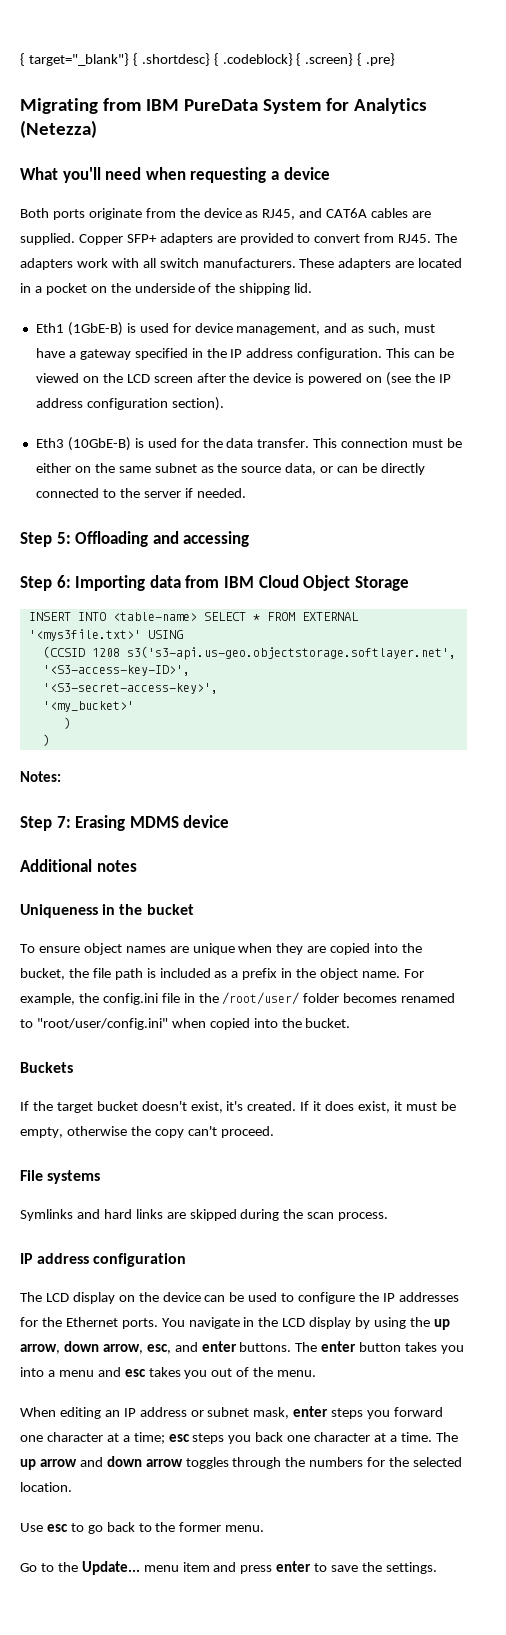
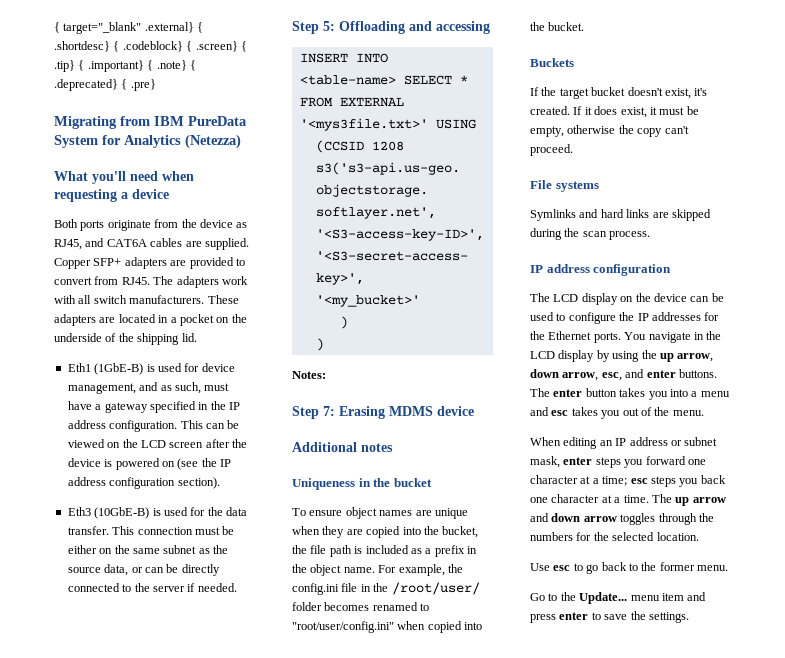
[20,53,129,66] { target="_blank"} -> [54,22,194,34] { target="_blank" .external}
(363, 59) none -> [54,60,196,72] [54,79,128,91] .tip} { .important} { .note} { .deprecated} {
[20,575,409,591] // Step 6: Importing data from IBM Cloud Object Storage -> (490, 27) none

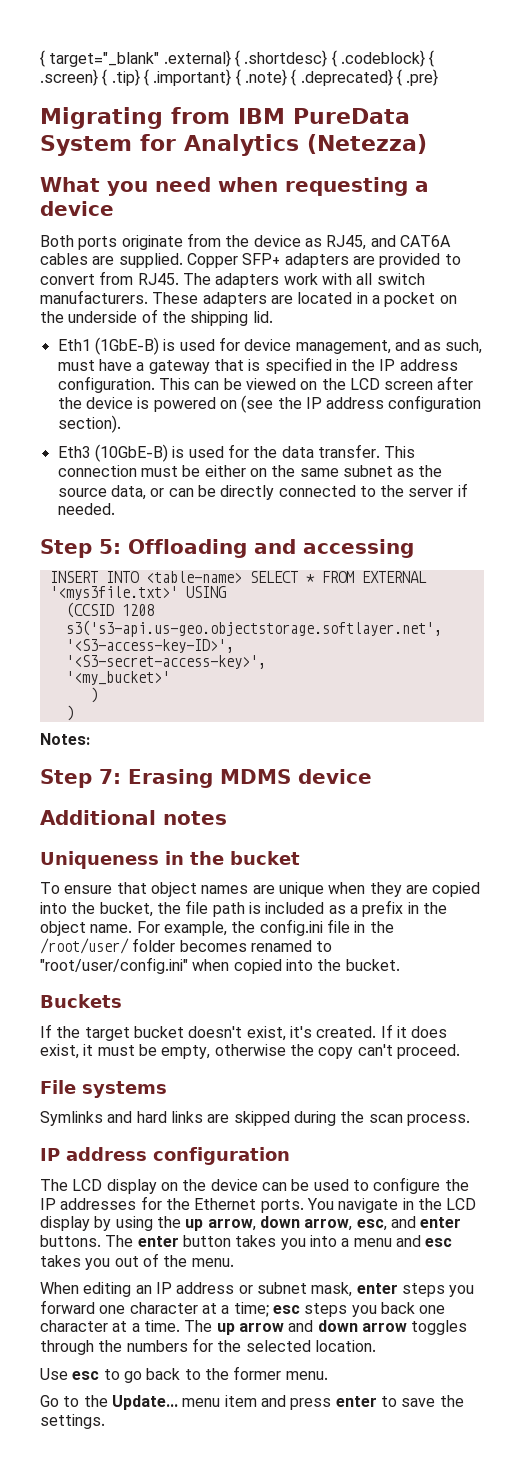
[92,171,126,184] you'll -> [107,181,148,196] you
(148, 407) none -> [213,359,261,371] that is
(343, 513) none -> [116,882,147,894] that

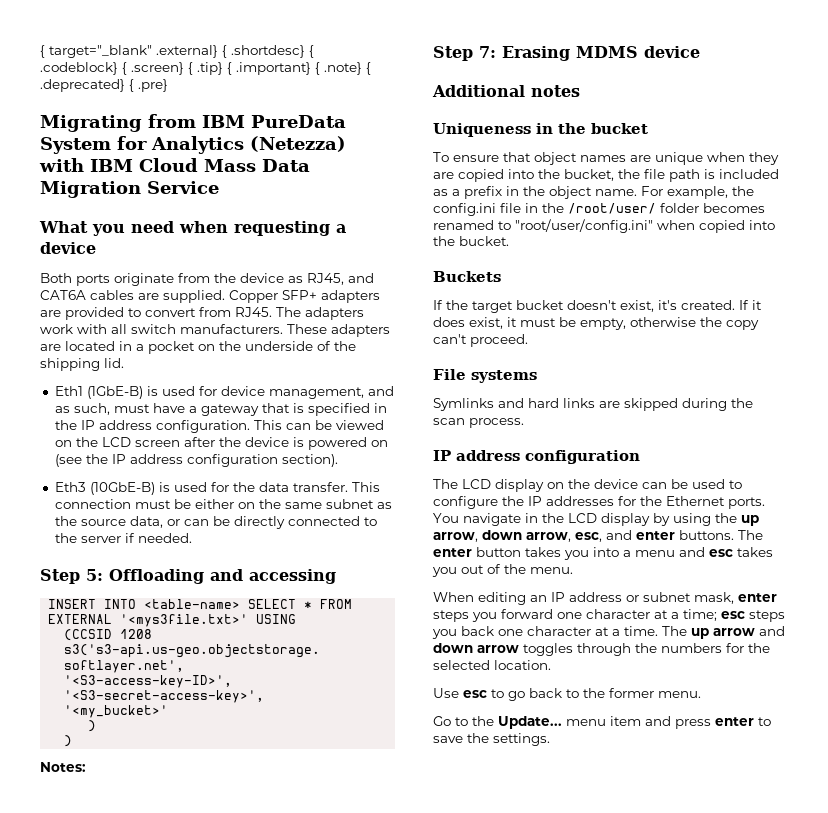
(427, 144) none -> [39,158,310,172] [40,181,219,198] with IBM Cloud Mass Data Migration Service

